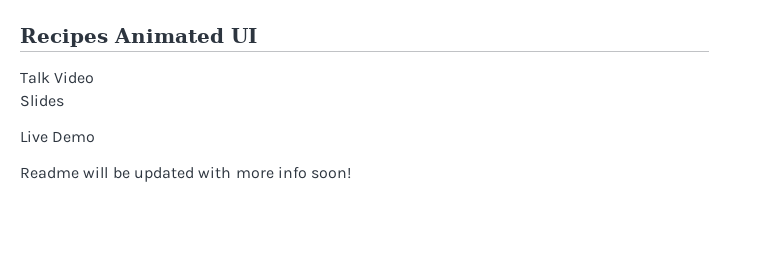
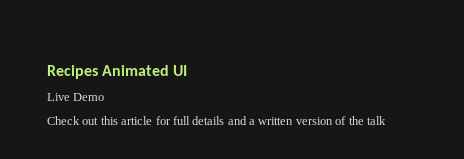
[20,71,95,84] [20,94,64,107] // Talk Video // Slides -> (188, 70) none
[20,166,352,182] Readme will be updated with more info soon! -> [47,116,386,125] Check out this article for full details and a written version of the talk

